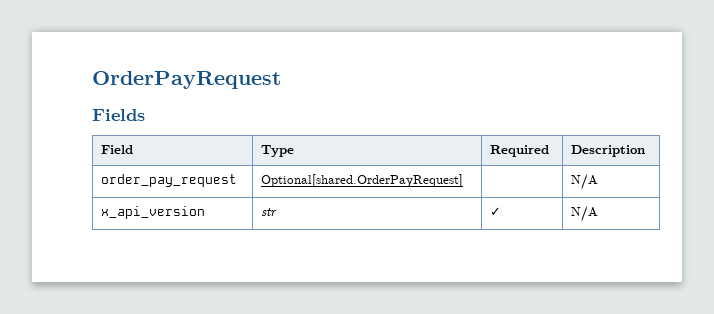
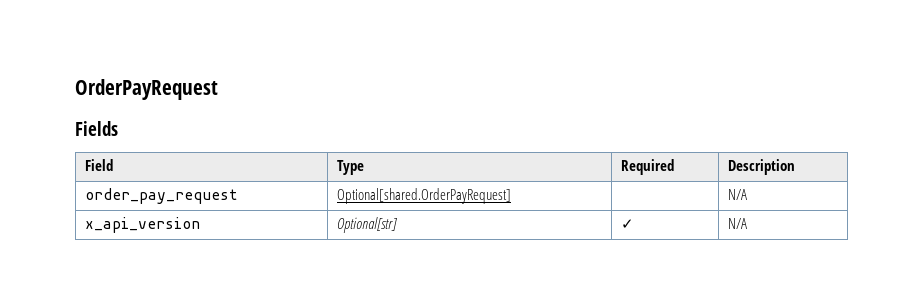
[261,208,278,217] str -> [337,217,398,233] Optional[str]

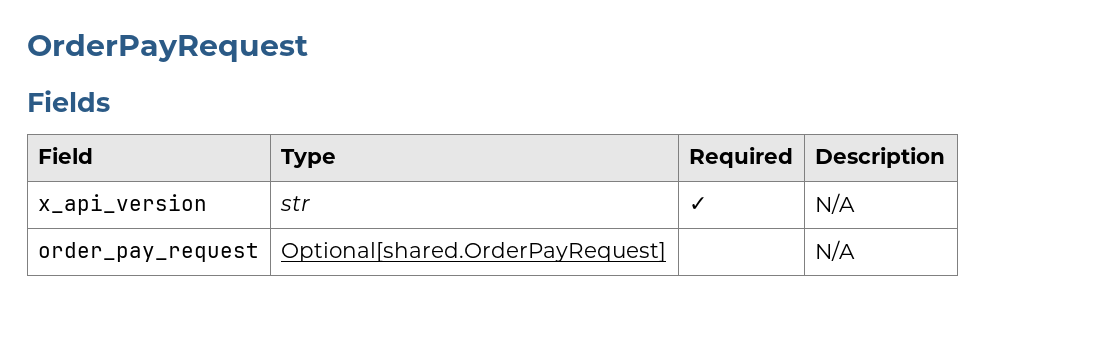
(796, 167) none -> [37,194,207,215] [279,196,310,211] [688,197,707,211] [814,193,855,214] // x_api_version | str | ✓ | N/A
[85,217,201,233] [337,217,398,233] [621,219,635,229] [728,218,748,229] // x_api_version | Optional[str] | ✓ | N/A -> (855, 250) none

